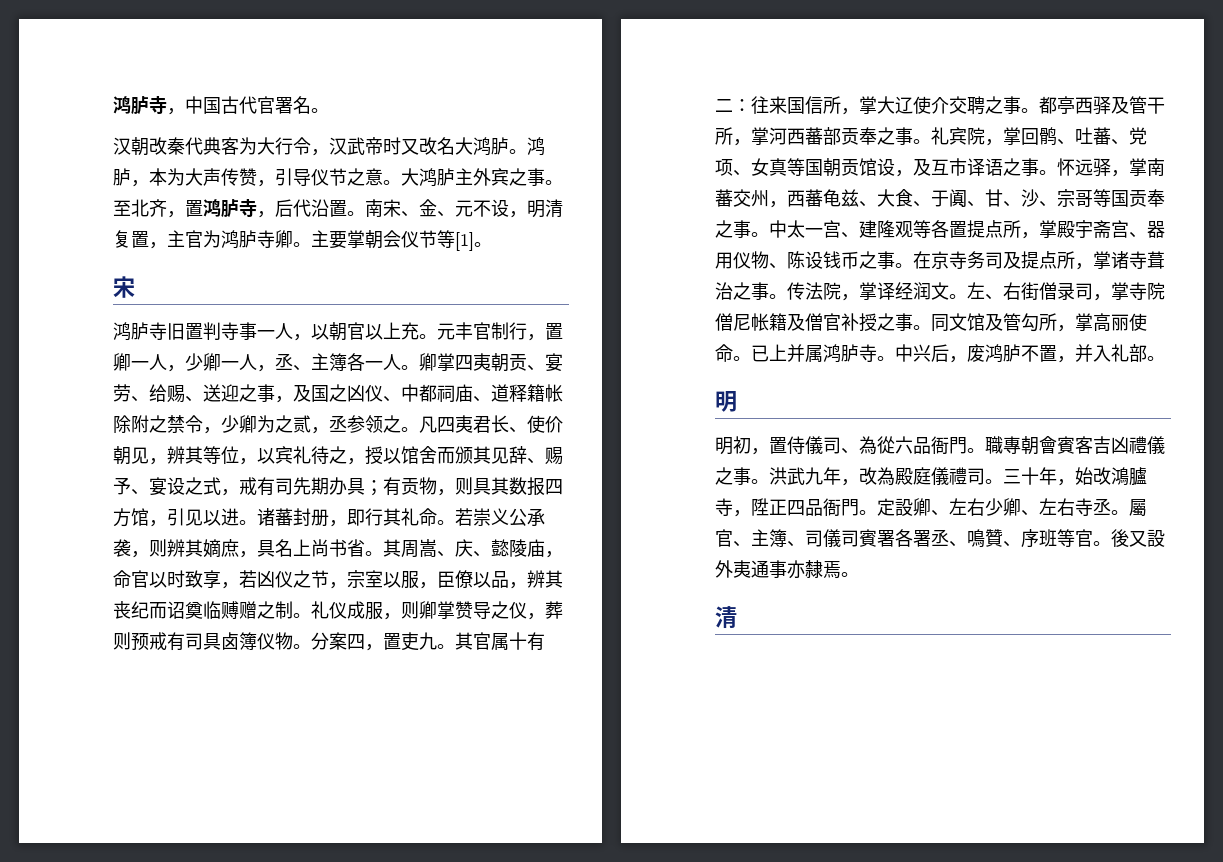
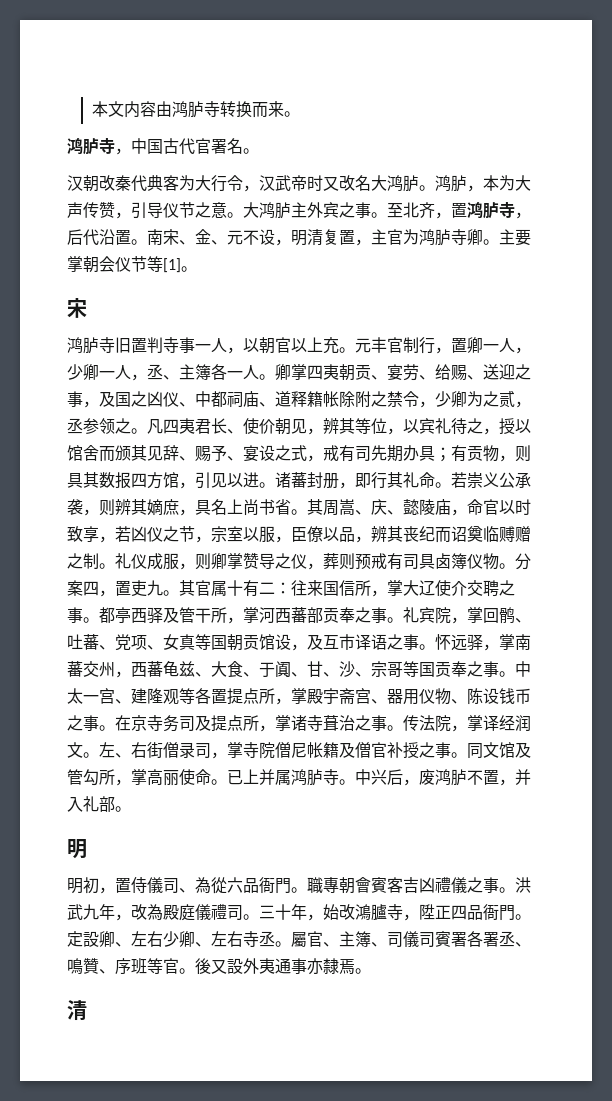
(113, 105) none -> [92,101,301,118] 本文内容由鸿胪寺转换而来。 //

